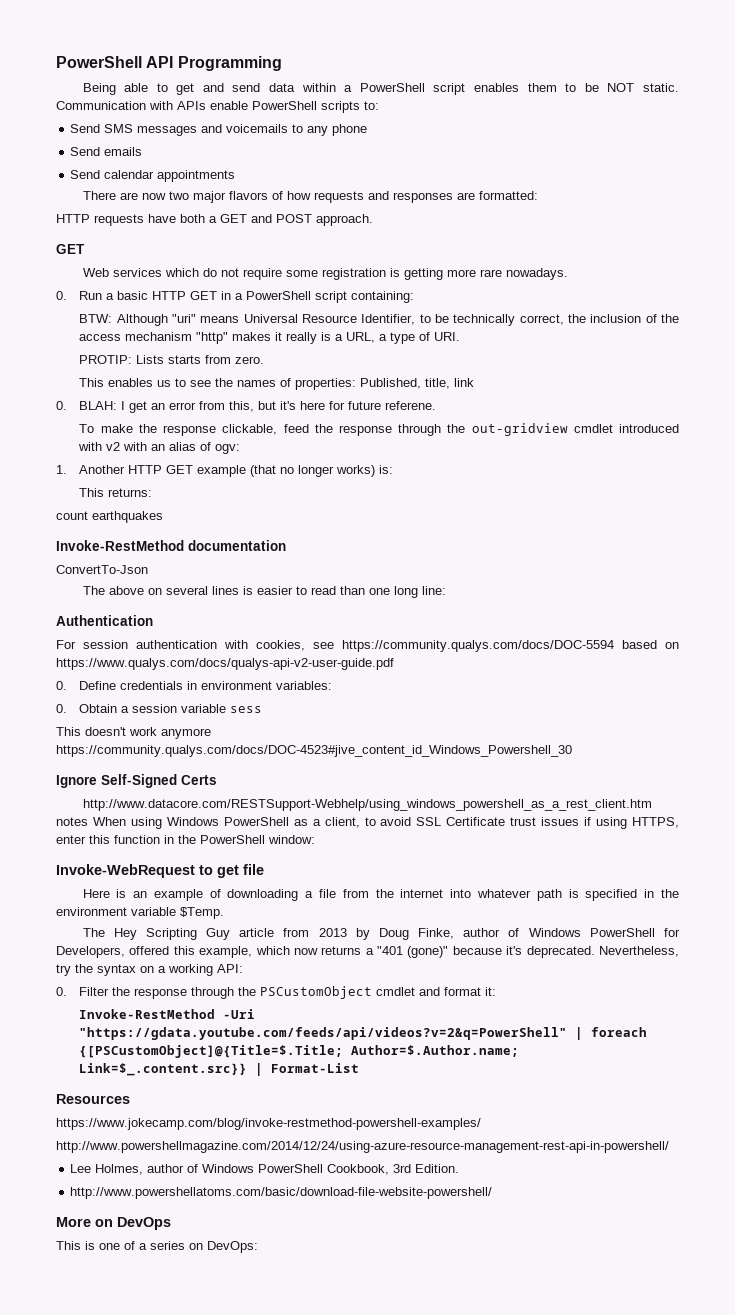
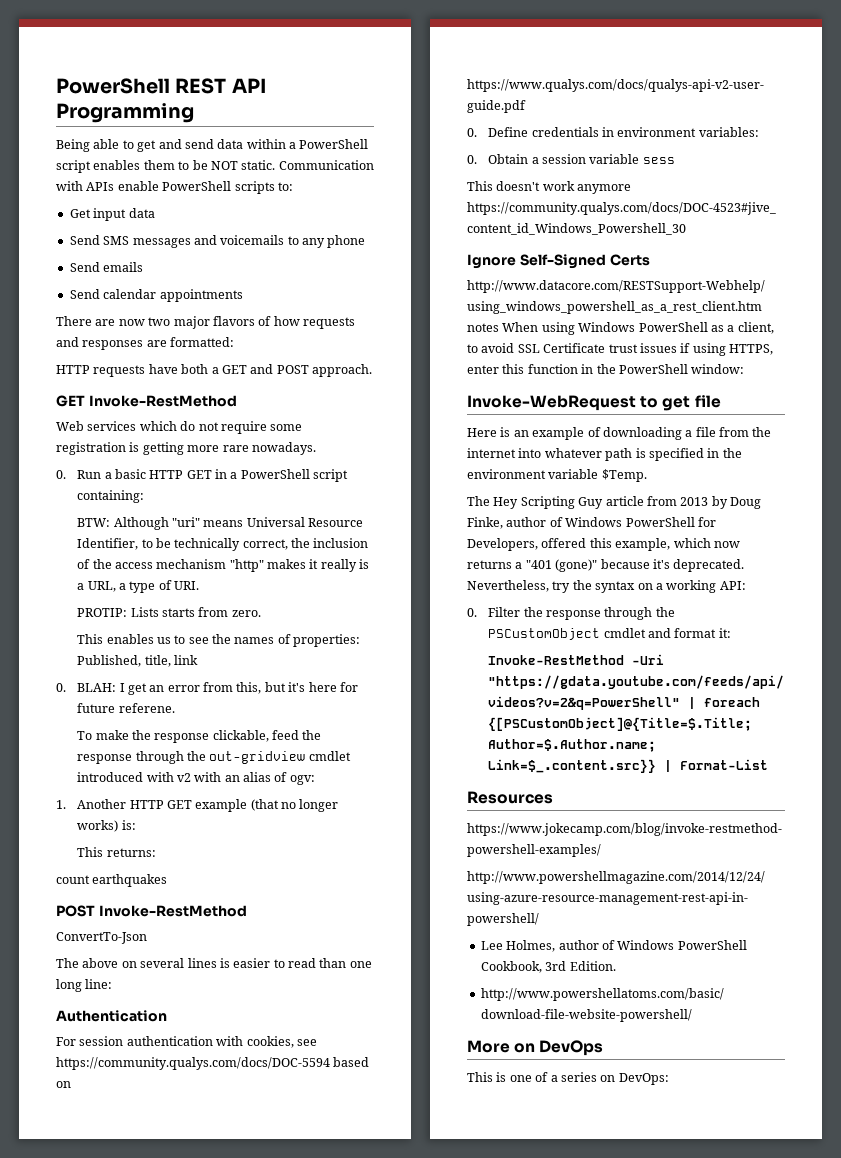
[56,56,142,68] PowerShell -> [56,78,227,94] PowerShell REST
(379, 105) none -> [69,208,155,221] // Get input data
(85, 249) none -> [88,395,237,407] Invoke-RestMethod
[56,540,286,551] Invoke-RestMethod documentation -> [56,905,247,917] POST Invoke-RestMethod

